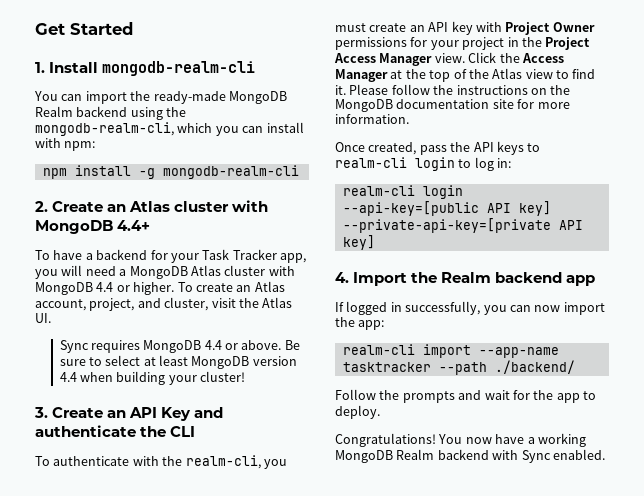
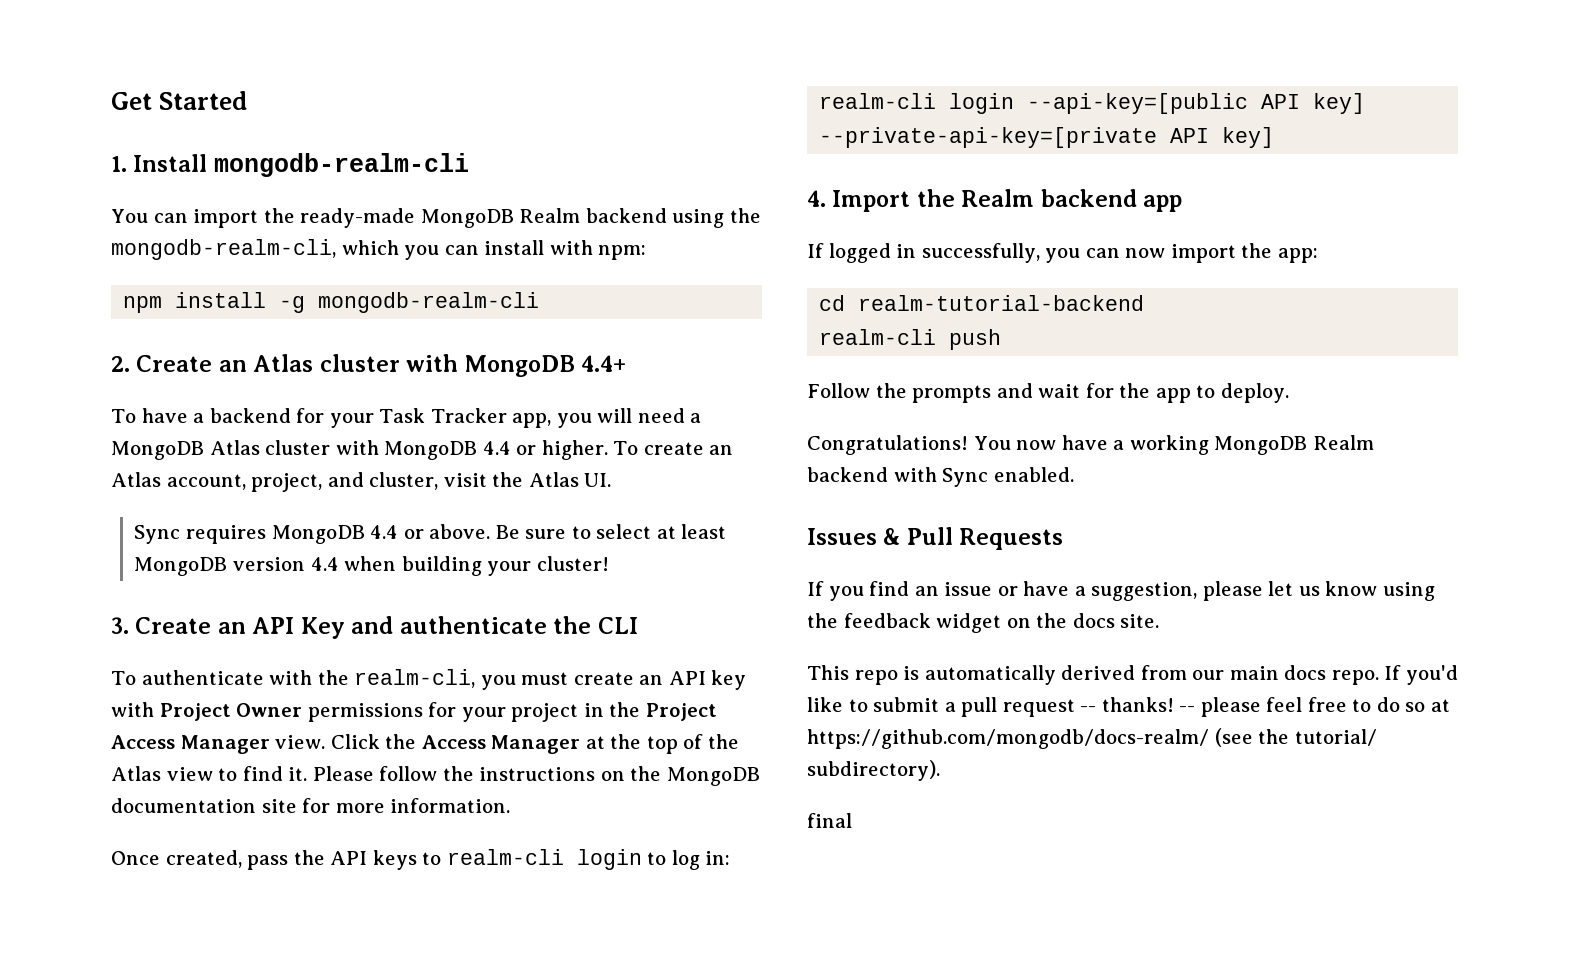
[342,344,559,358] [342,360,575,375] // realm-cli import --app-name tasktracker --path ./backend/ -> [819,295,1145,311] [819,329,1002,350] // cd realm-tutorial-backend // realm-cli push
(605, 454) none -> [807,527,1064,550] [807,581,1435,601] [807,613,1160,633] [807,665,1458,685] [807,697,1451,717] [807,728,1377,749] [807,760,940,781] [807,813,852,828] // Issues & Pull Requests // If you find an issue or have a suggestion, please let us know using the feedback widget on the docs site. // This repo is automatically derived from our main docs repo. If you'd like to submit a pull request -- thanks! -- please feel free to do so at https://github.com/mongodb/docs-realm/ (see the tutorial/ subdirectory). // final

